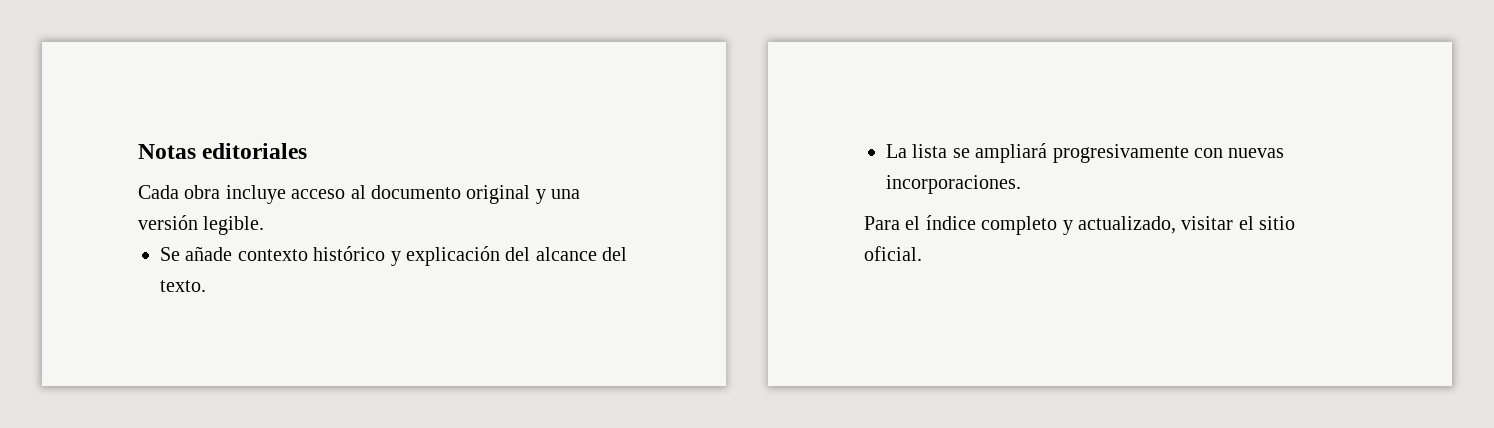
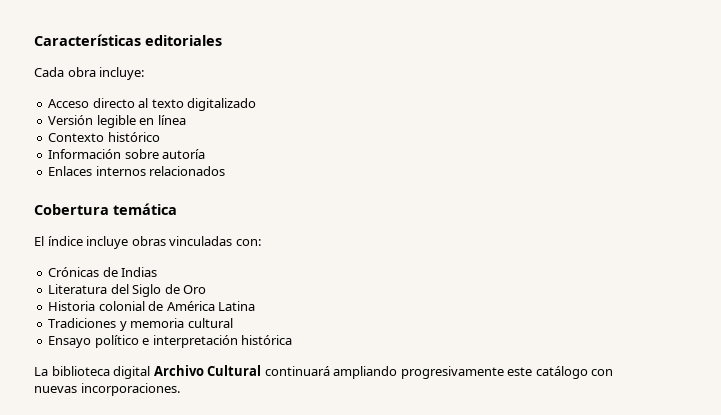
[138,144,196,159] Notas -> [34,34,141,46] Características
[225,185,581,204] [138,215,265,235] [160,246,628,266] [160,280,206,292] [886,143,1285,163] [886,175,1021,194] [864,215,1296,235] [864,246,922,261] incluye acceso al documento original y una versión legible. // Se añade contexto histórico y explicación del alcance del texto. // La lista se ampliará progresivamente con nuevas incorporaciones. // Para el índice completo y actualizado, visitar el sitio oficial. -> [99,67,145,80] [48,98,257,111] [48,115,186,128] [48,132,160,142] [48,149,206,159] [48,166,226,176] [34,203,177,215] [34,236,261,249] [48,267,158,277] [48,284,207,297] [48,301,256,311] [48,318,233,331] [48,335,293,348] [34,365,614,379] [34,383,180,396] incluye: // Acceso directo al texto digitalizado // Versión legible en línea // Contexto histórico // Información sobre autoría // Enlaces internos relacionados // Cobertura temática // El índice incluye obras vinculadas con: // Crónicas de Indias // Literatura del Siglo de Oro // Historia colonial de América Latina // Tradiciones y memoria cultural // Ensayo político e interpretación histórica // La biblioteca digital Archivo Cultural continuará ampliando progresivamente este catálogo con nuevas incorporaciones.

